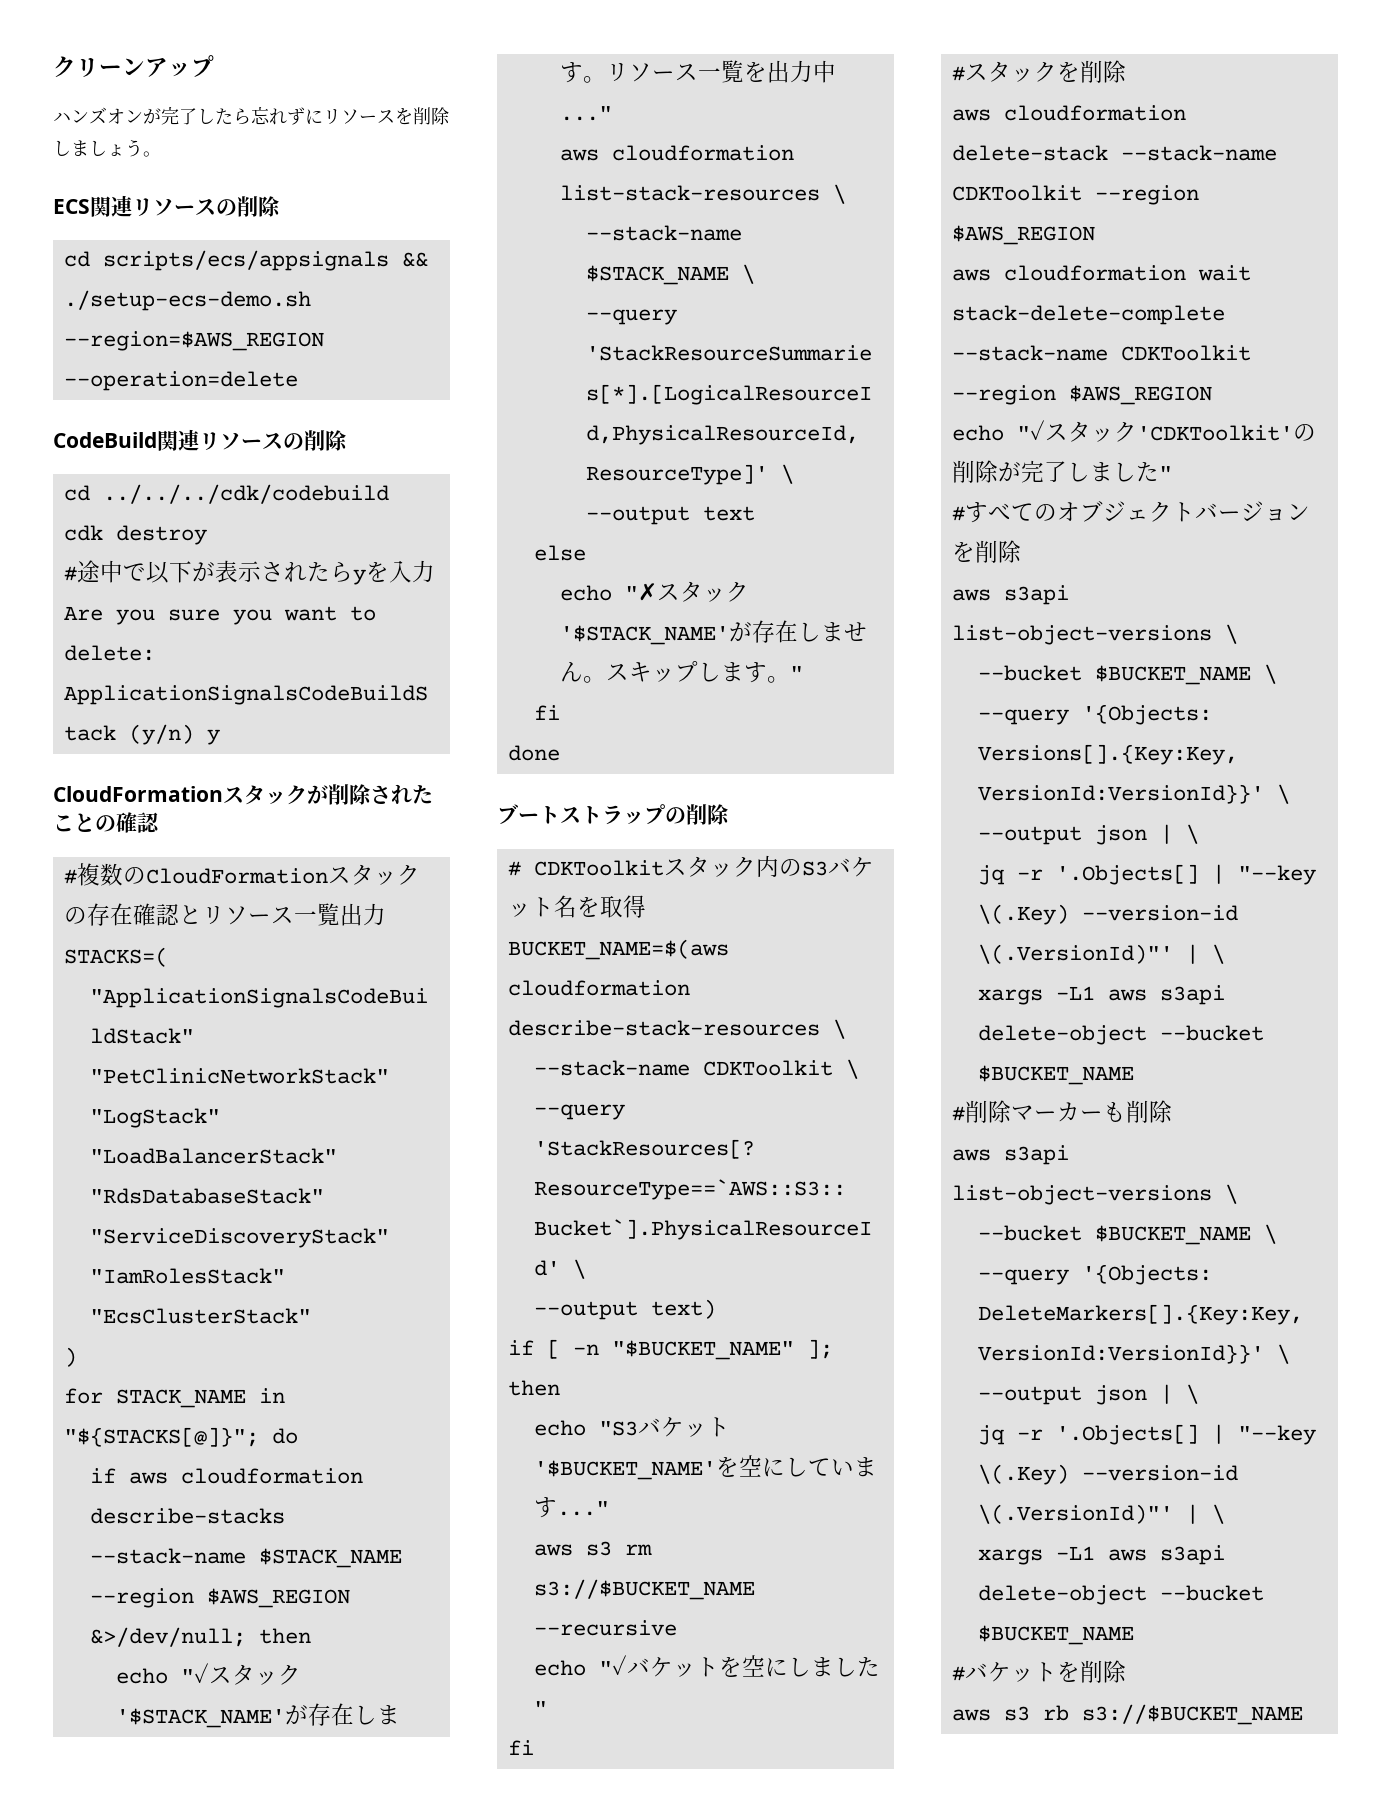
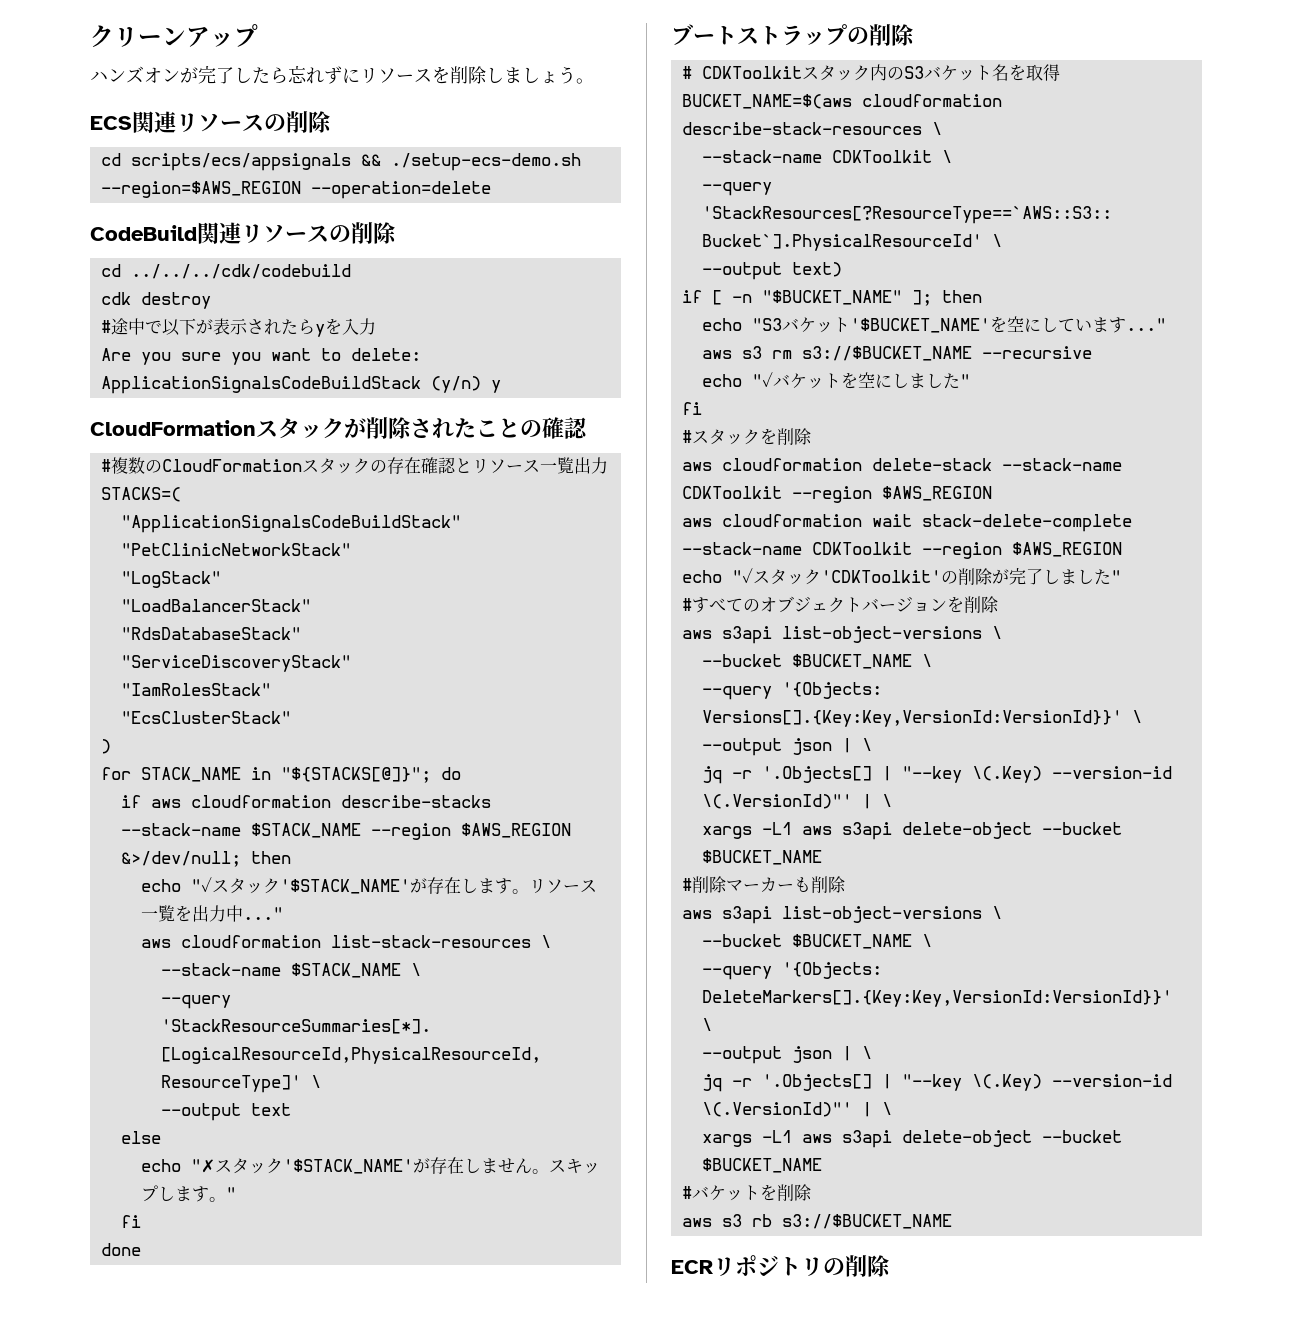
(1303, 1714) none -> [671,1255,891,1277] // ECRリポジトリの削除

